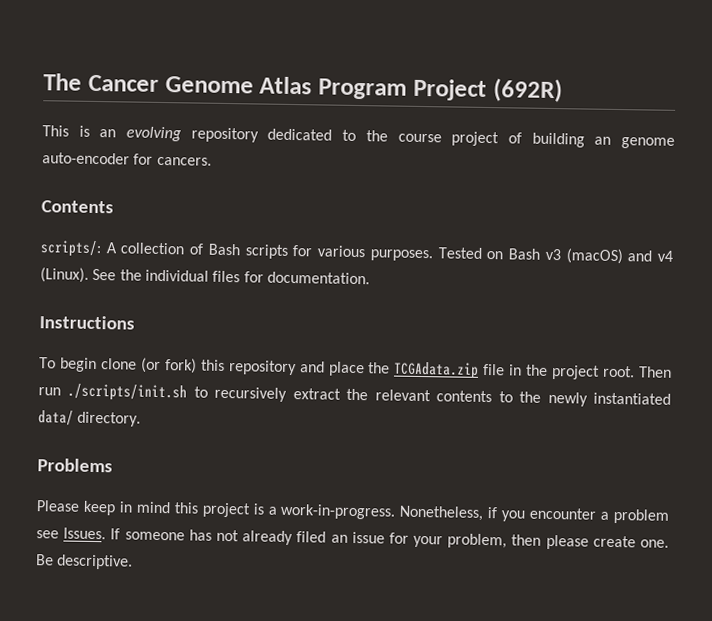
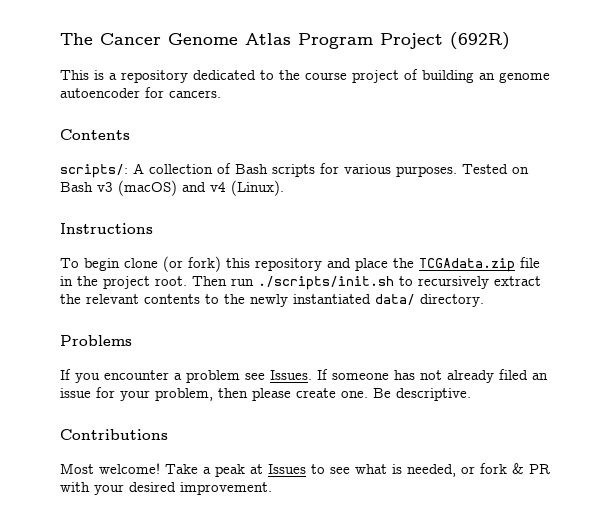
[99,126,183,142] an evolving -> [109,73,117,80] a
[42,152,130,165] auto-encoder -> [60,88,140,98] autoencoder
[92,268,370,285] See the individual files for documentation. -> (284, 188) none
[36,500,498,521] Please keep in mind this project is a work-in-progress. Nonetheless, if -> [60,369,71,380] If
(134, 562) none -> [60,429,168,440] [60,463,550,477] [60,482,272,495] // Contributions // Most welcome! Take a peak at Issues to see what is needed, or fork & PR with your desired improvement.

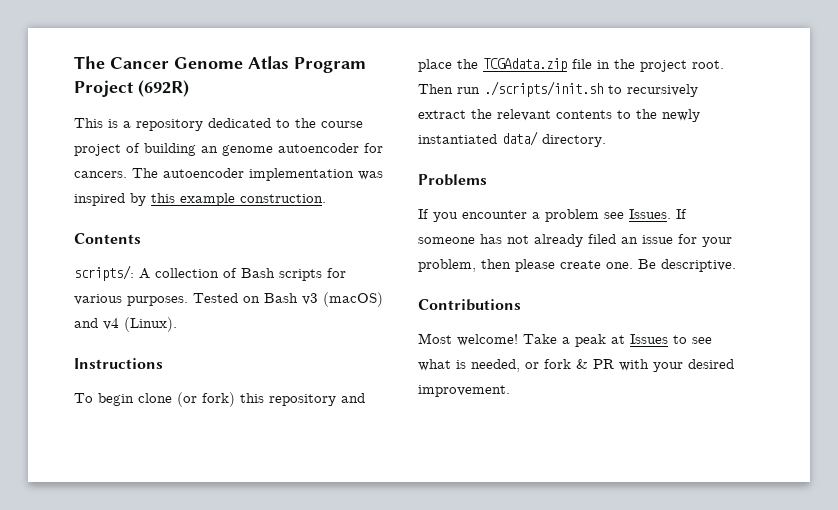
(221, 94) none -> [132,168,383,181] [74,193,326,206] The autoencoder implementation was inspired by this example construction.

